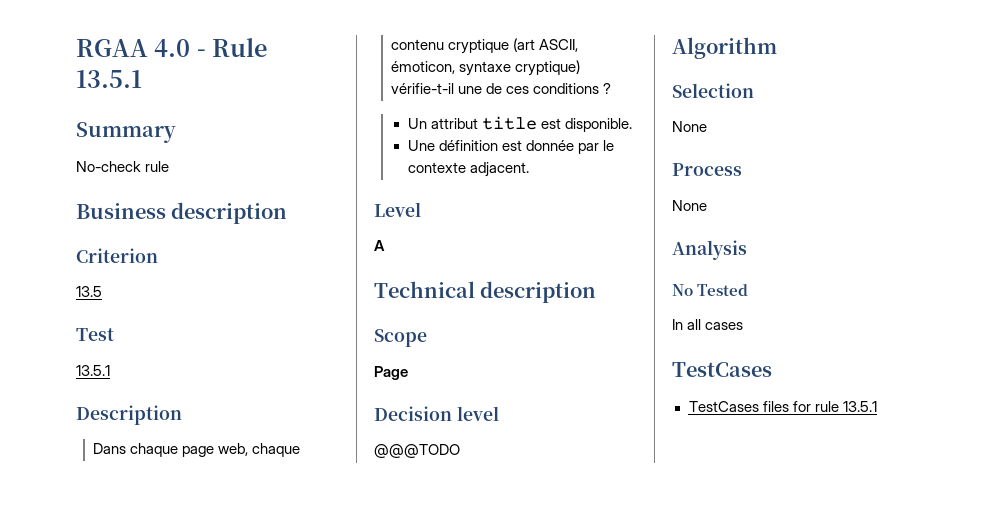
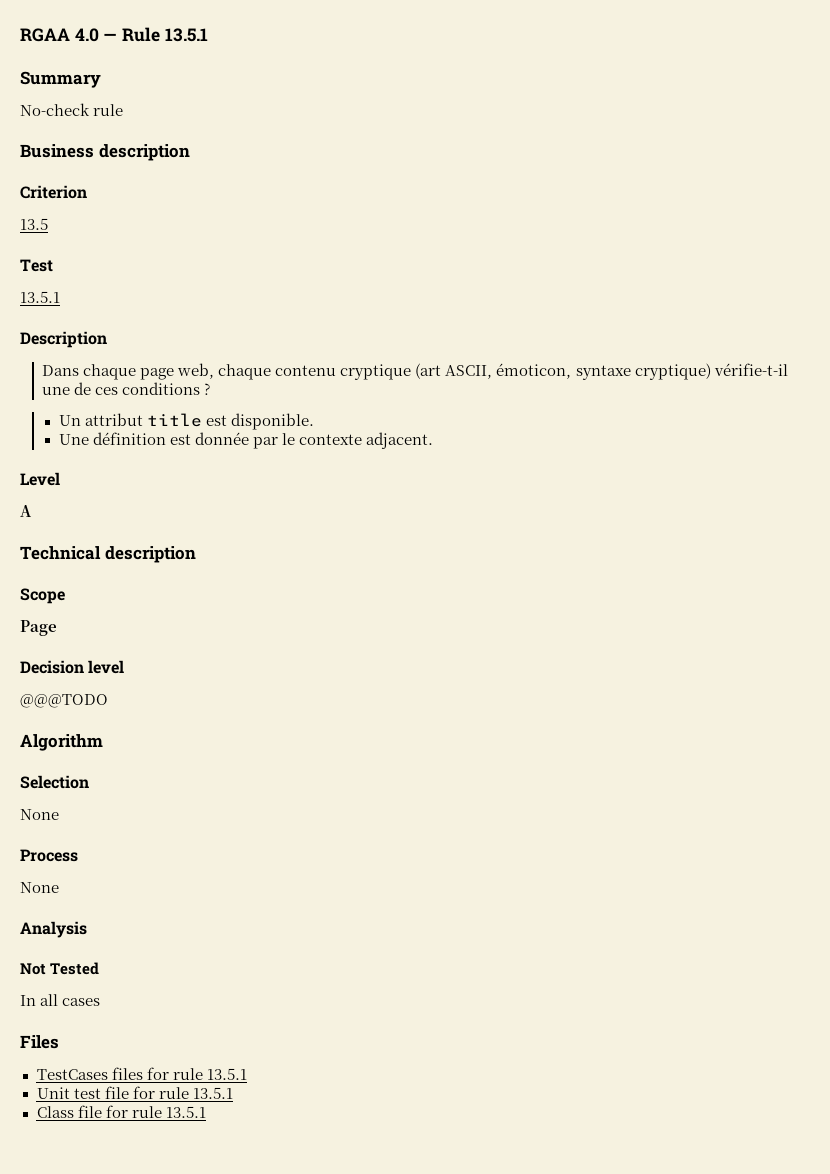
[196,49,206,57] - -> [103,33,118,41] —
[672,284,693,296] No -> [20,963,46,975] Not
[672,362,772,377] TestCases -> [20,1035,59,1049] Files
(877, 406) none -> [36,1086,233,1099] [36,1105,206,1118] // Unit test file for rule 13.5.1 // Class file for rule 13.5.1

